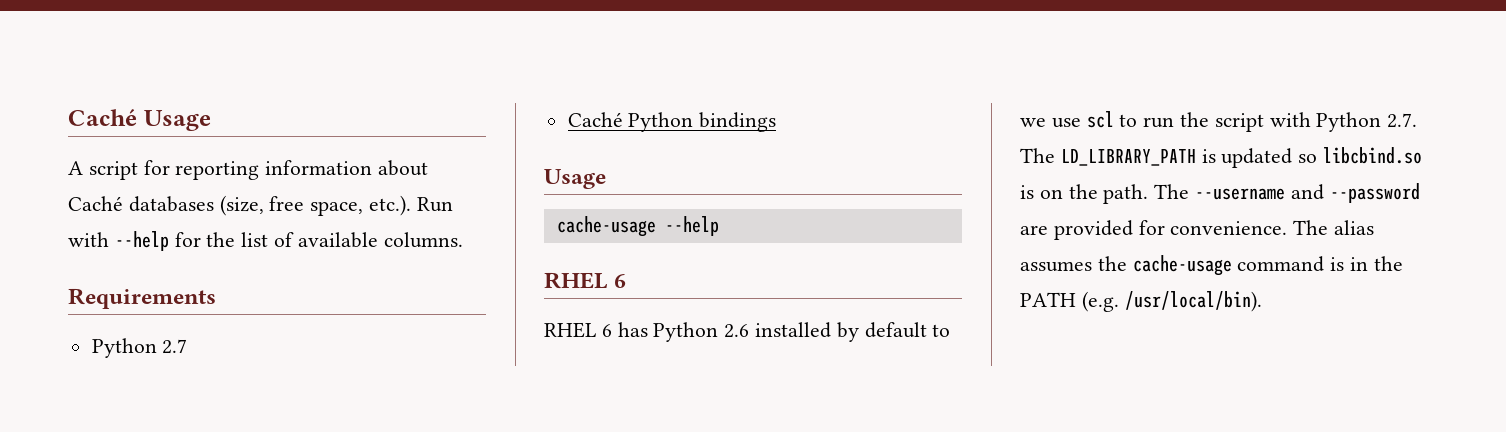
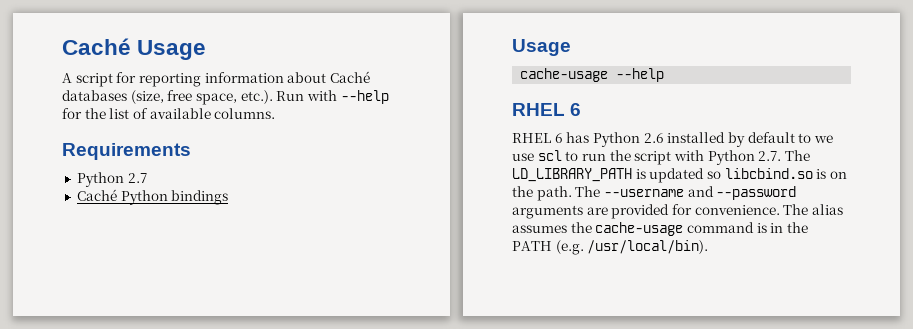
(1420, 193) none -> [512,205,583,219] arguments

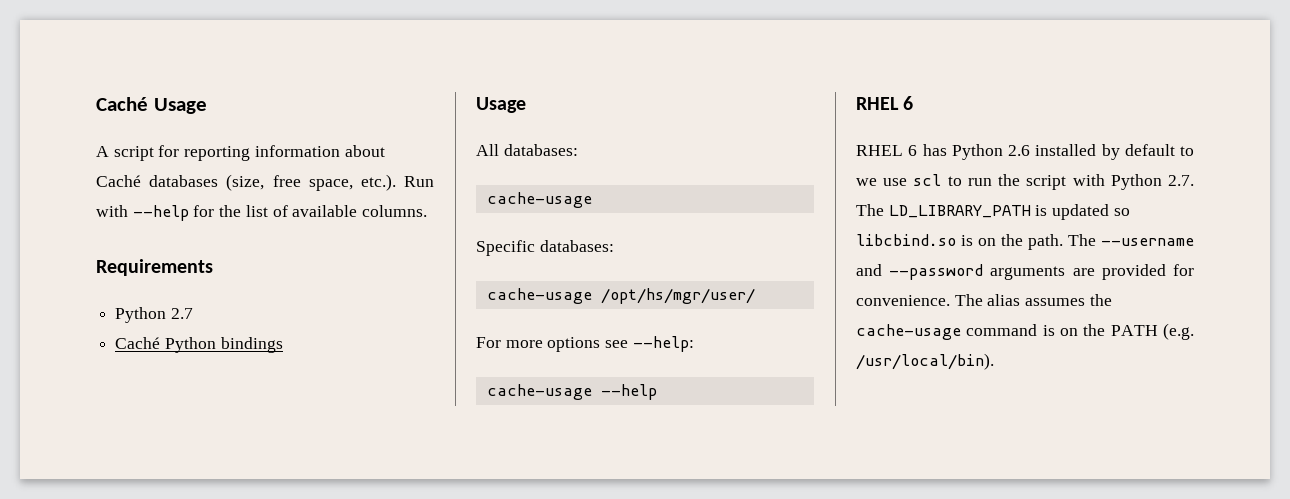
(571, 47) none -> [476,144,578,156] [486,192,592,208] [476,240,614,256] [486,288,755,304] [476,336,694,352] // All databases: // cache-usage // Specific databases: // cache-usage /opt/hs/mgr/user/ // For more options see --help:
[770,223,784,233] in -> [1060,328,1078,336] on

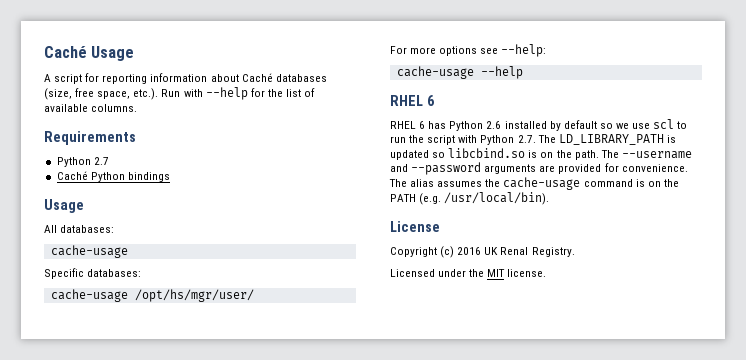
[1180,146,1194,156] to -> [599,123,613,129] so
(994, 361) none -> [390,221,440,232] [390,246,575,258] [390,269,547,277] // License // Copyright (c) 2016 UK Renal Registry. // Licensed under the MIT license.

